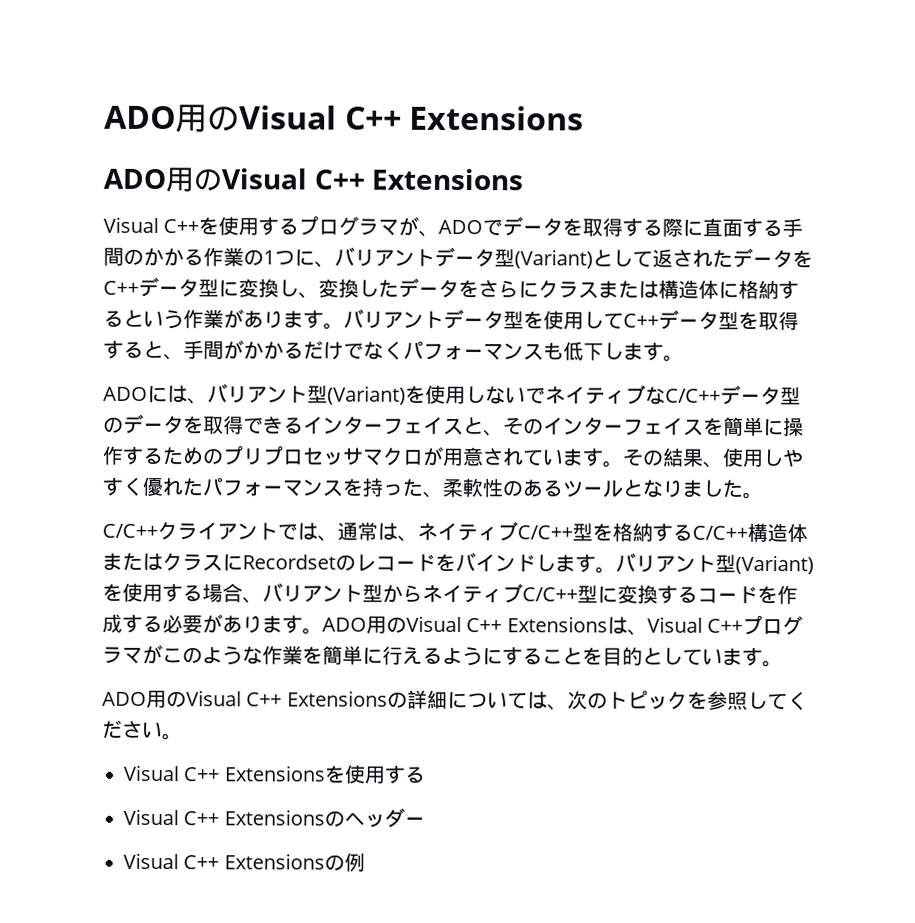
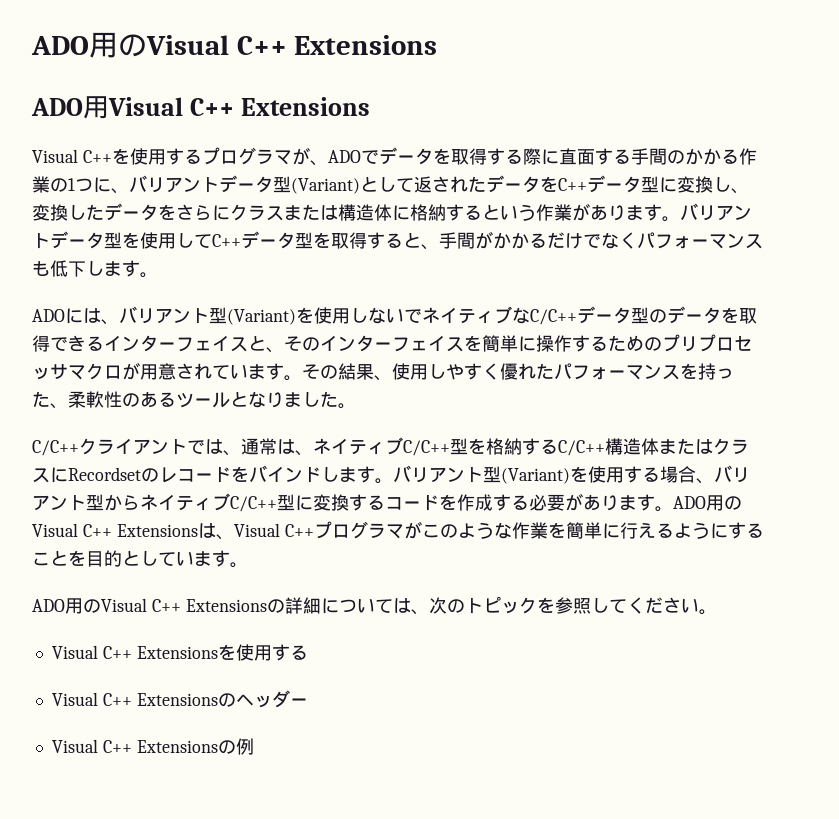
[193,169,222,192] の -> (109, 107) none

